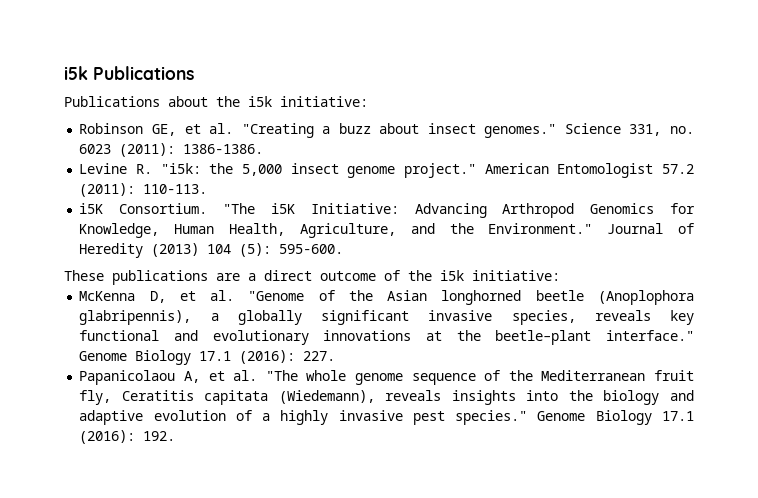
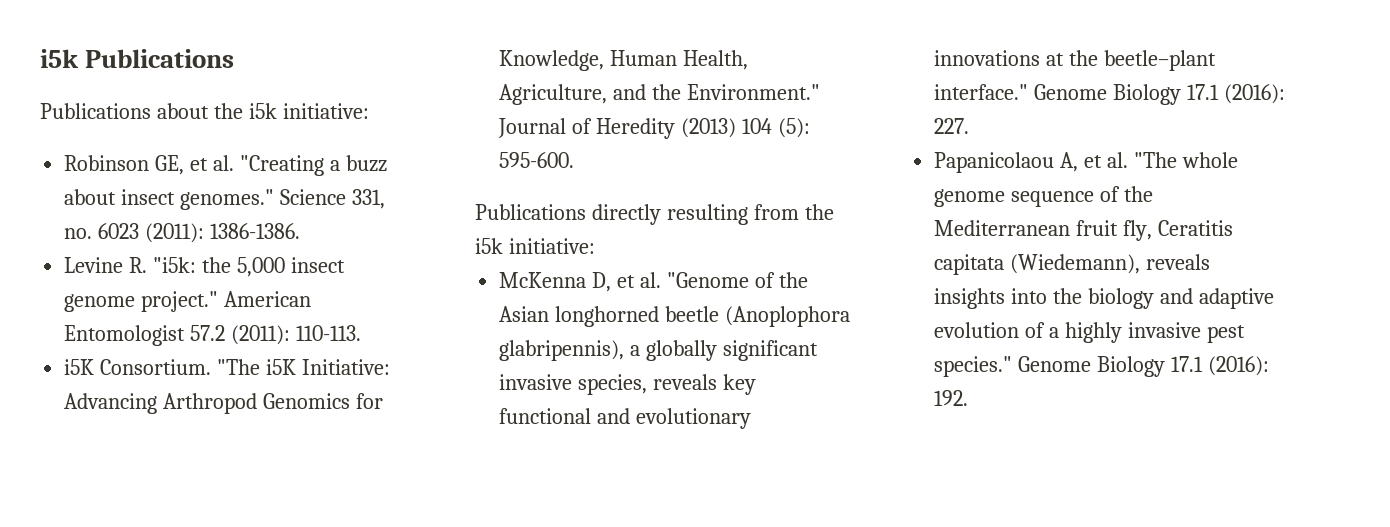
[64,270,400,285] These publications are a direct outcome of -> [475,204,799,225] Publications directly resulting from

